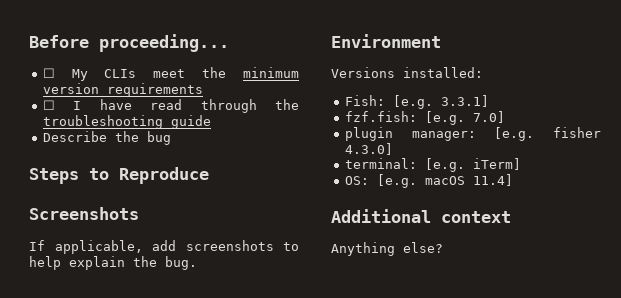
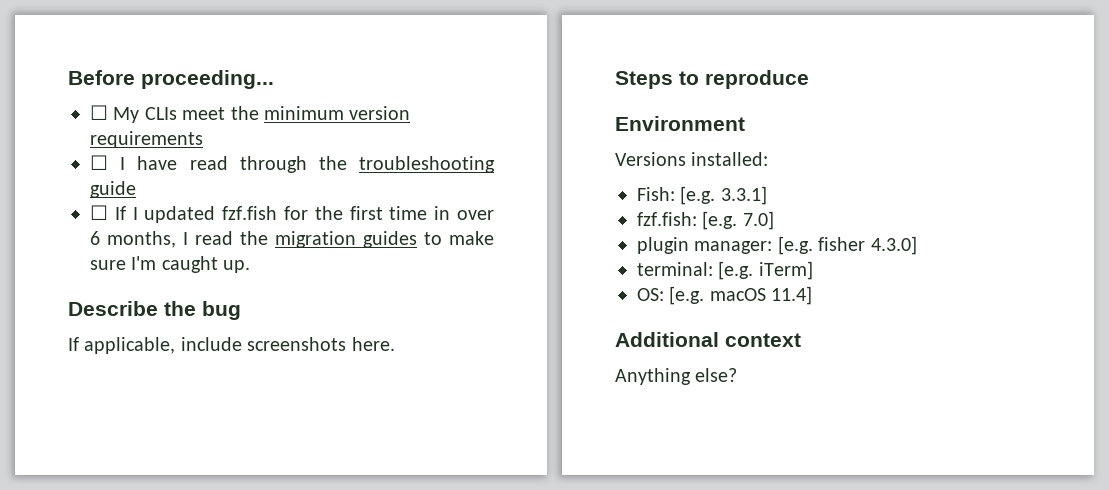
[42,131,171,145] [29,167,209,184] [29,207,139,220] [29,240,299,254] [29,256,197,270] Describe the bug // Steps to Reproduce // Screenshots // If applicable, add screenshots to help explain the bug. -> [90,205,495,223] [90,231,494,248] [90,256,251,273] [68,301,241,320] [68,337,395,354] [615,70,809,89] ☐ If I updated fzf.fish for the first time in over 6 months, I read the migration guides to make sure I'm caught up. // Describe the bug // If applicable, include screenshots here. // Steps to reproduce

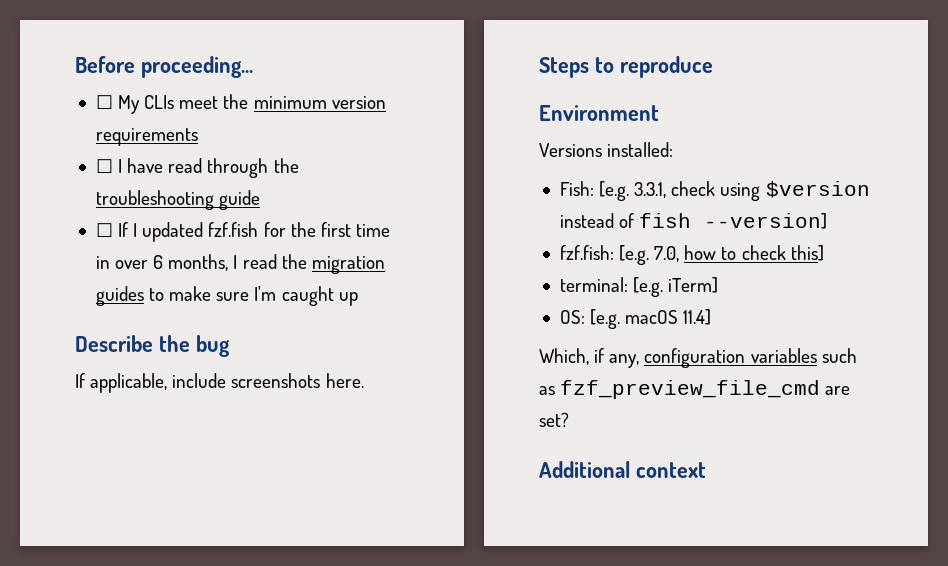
[223,260,251,273] up. -> [338,292,358,306] up
[720,186,767,205] [637,211,774,230] [637,236,917,255] 3.3.1] // fzf.fish: [e.g. 7.0] // plugin manager: [e.g. fisher 4.3.0] -> [634,181,870,201] [559,213,828,229] [559,245,824,265] 3.3.1, check using $version instead of fish --version] // fzf.fish: [e.g. 7.0, how to check this]
(813, 295) none -> [539,348,857,368] [539,380,851,399] [539,412,569,427] // Which, if any, configuration variables such as fzf_preview_file_cmd are set?
[615,368,738,385] // Anything else? -> (706, 470) none

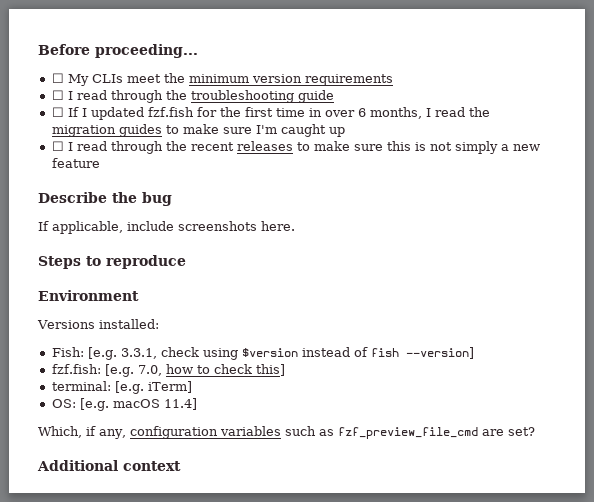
[127,158,164,173] have -> (73, 95) none
(358, 299) none -> [51,141,540,154] [51,158,100,168] // ☐ I read through the recent releases to make sure this is not simply a new feature

